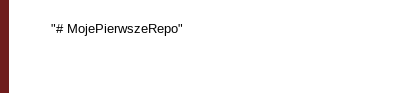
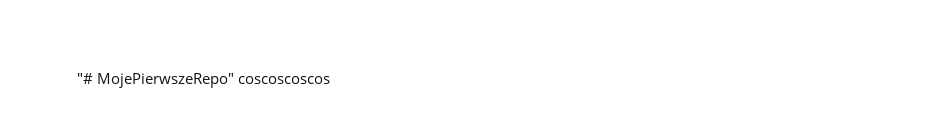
(183, 30) none -> [238,76,331,84] coscoscoscos

